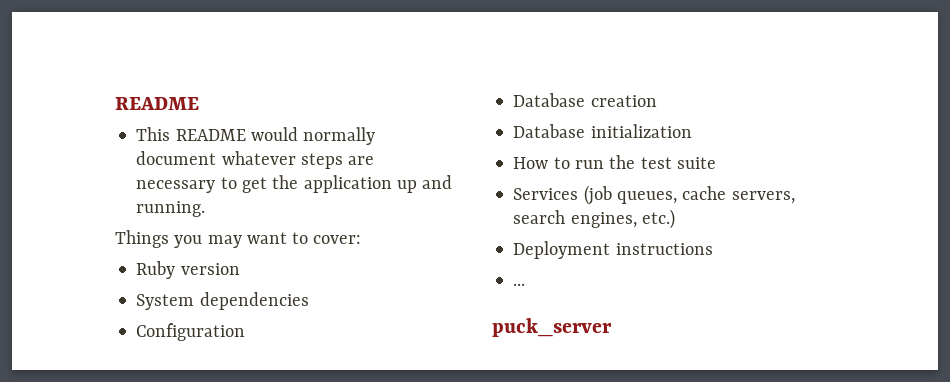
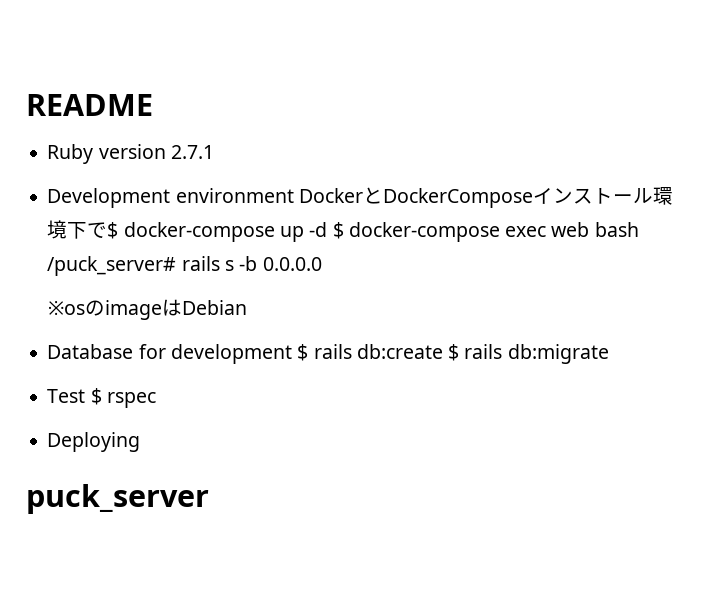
[136,127,376,145] [136,151,375,169] [136,175,453,193] [136,201,206,217] [115,230,362,248] [136,261,240,279] [136,292,309,310] [136,323,246,341] [513,93,657,107] [513,124,692,138] [513,155,716,169] [513,185,795,205] [513,209,675,229] [513,241,713,259] [513,283,526,286] This README would normally document whatever steps are necessary to get the application up and running. // Things you may want to cover: // Ruby version // System dependencies // Configuration // Database creation // Database initialization // How to run the test suite // Services (job queues, cache servers, search engines, etc.) // Deployment instructions // ... -> [47,144,214,164] [47,187,673,208] [47,220,639,242] [47,256,322,276] [48,299,248,320] [47,344,609,364] [47,388,156,408] [47,432,141,452] Ruby version 2.7.1 // Development environment DockerとDockerComposeインストール環境下で$ docker-compose up -d $ docker-compose exec web bash /puck_server# rails s -b 0.0.0.0 // ※osのimageはDebian // Database for development $ rails db:create $ rails db:migrate // Test $ rspec // Deploying

